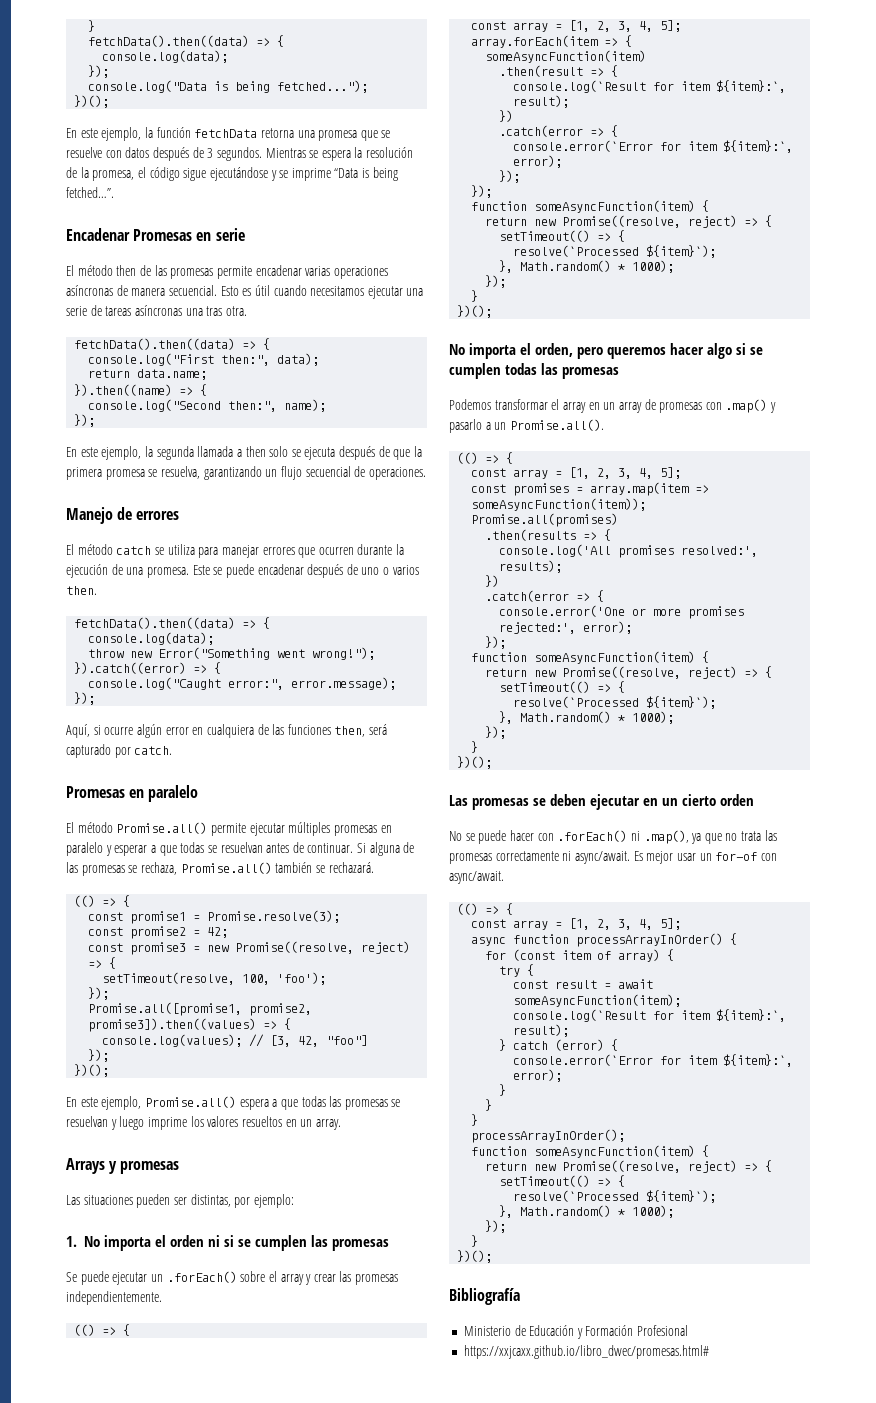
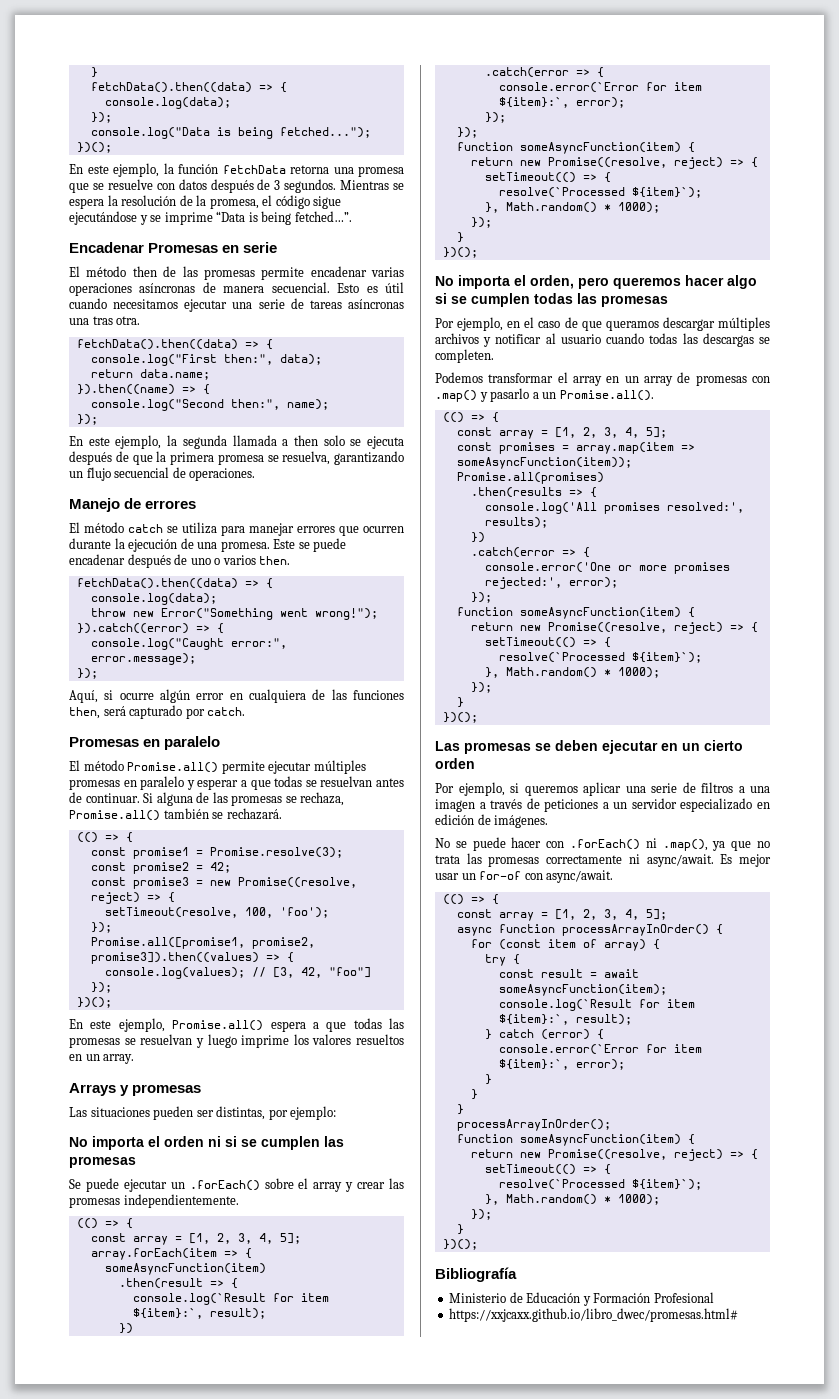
[66,1236,77,1247] 1. -> (337, 1113) none
(619, 373) none -> [435,317,770,331] [435,333,770,347] [435,349,494,363] // Por ejemplo, en el caso de que queramos descargar múltiples archivos y notificar al usuario cuando todas las descargas se completen.
(754, 800) none -> [435,782,770,796] [435,798,770,812] [435,814,549,828] // Por ejemplo, si queremos aplicar una serie de filtros a una imagen a través de peticiones a un servidor especializado en edición de imágenes.

